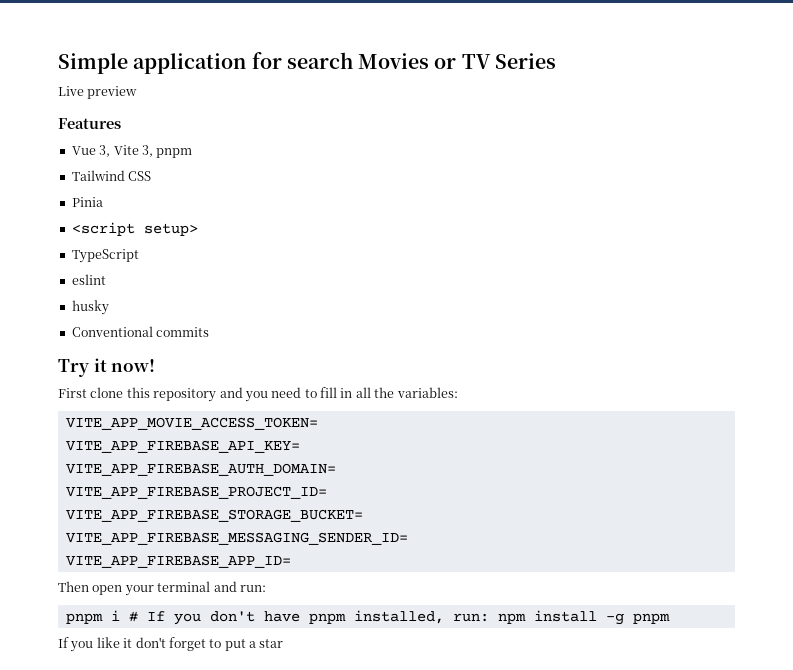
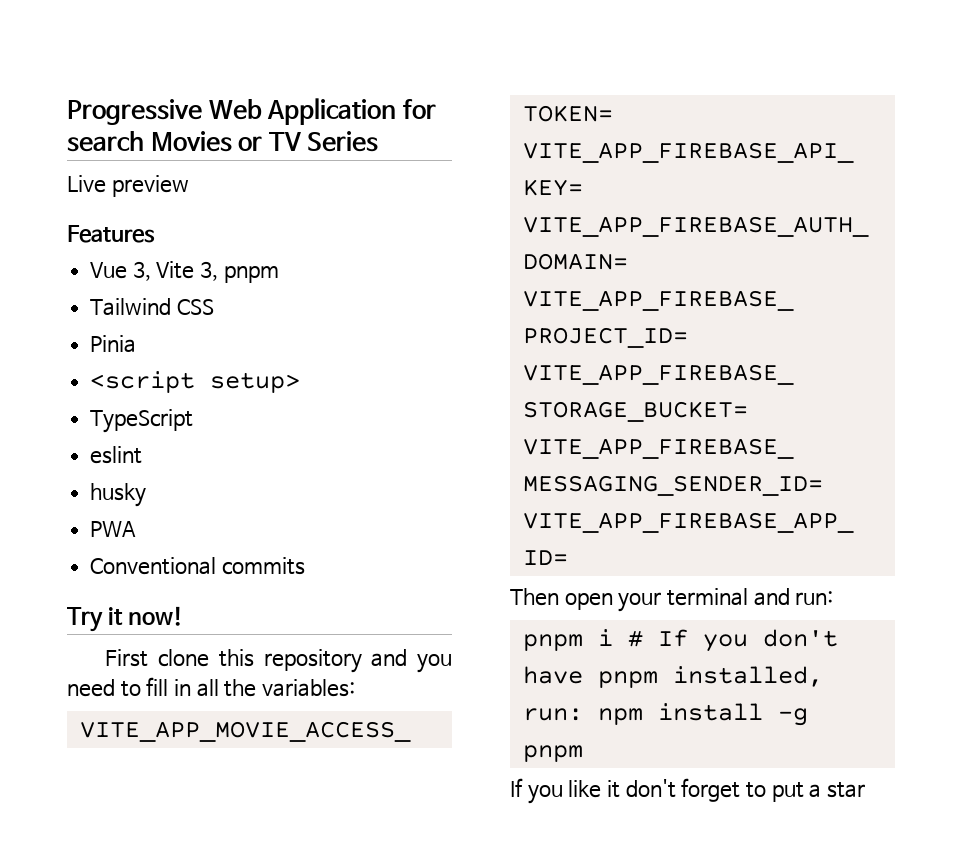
[58,53,247,74] Simple application -> [67,98,397,125] Progressive Web Application
(109, 307) none -> [90,521,137,537] // PWA

